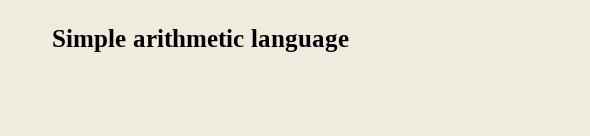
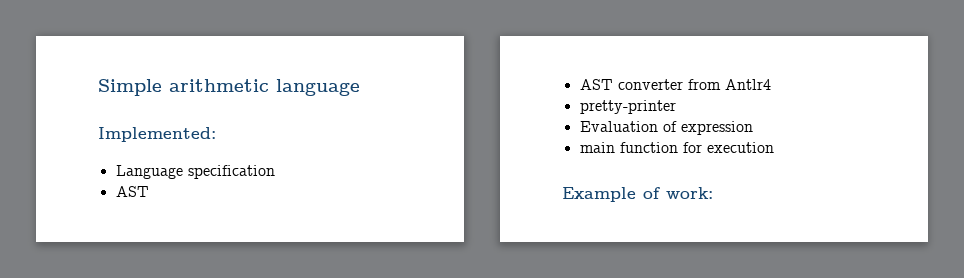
(349, 40) none -> [98,127,216,142] [115,165,275,179] [115,186,149,197] [579,79,771,90] [579,100,676,114] [579,121,753,135] [579,142,774,153] [562,187,713,202] // Implemented: // Language specification // AST // AST converter from Antlr4 // pretty-printer // Evaluation of expression // main function for execution // Example of work:

